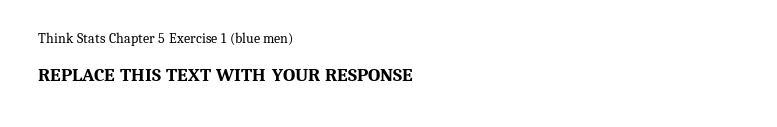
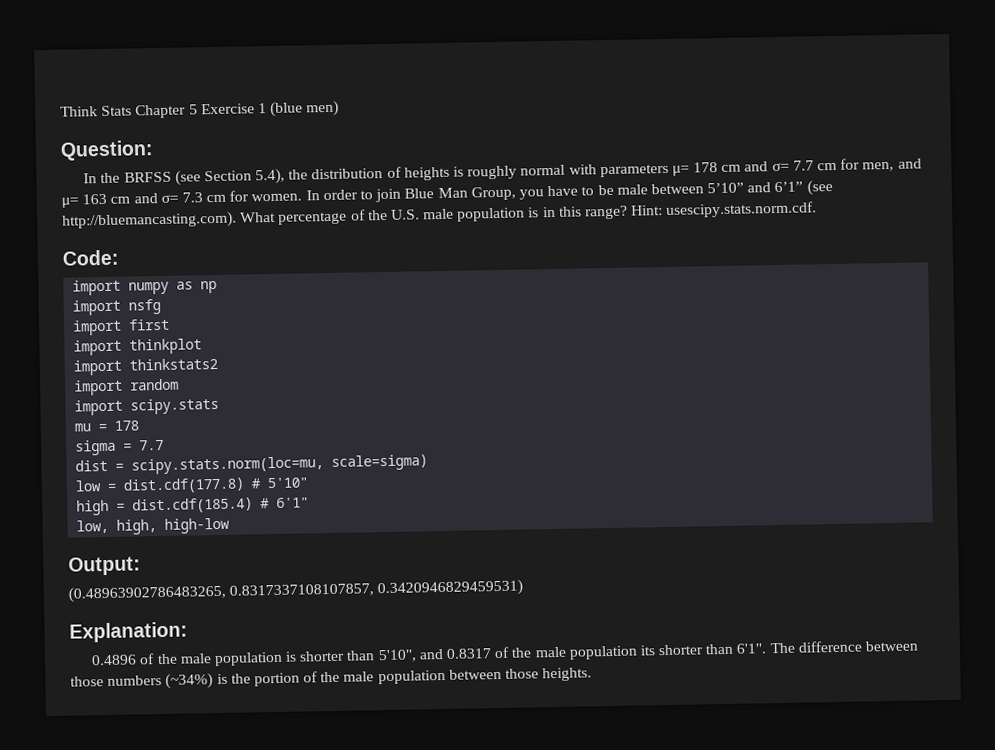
[38,69,413,81] REPLACE THIS TEXT WITH YOUR RESPONSE -> [60,140,154,161] [83,158,922,186] [61,180,833,208] [62,201,818,230] [62,249,119,266] [72,279,218,296] [72,298,162,316] [72,318,171,336] [73,338,203,356] [73,357,219,376] [74,378,180,396] [74,397,220,416] [74,420,140,432] [75,439,165,456] [75,454,429,475] [75,477,309,494] [76,497,310,516] [76,517,231,535] [68,556,141,576] [68,579,524,603] [69,621,188,643] [91,640,919,667] [70,667,593,689] Question: // In the BRFSS (see Section 5.4), the distribution of heights is roughly normal with parameters μ= 178 cm and σ= 7.7 cm for men, and μ= 163 cm and σ= 7.3 cm for women. In order to join Blue Man Group, you have to be male between 5’10” and 6’1” (see http://bluemancasting.com). What percentage of the U.S. male population is in this range? Hint: usescipy.stats.norm.cdf. // Code: // import numpy as np // import nsfg // import first // import thinkplot // import thinkstats2 // import random // import scipy.stats // mu = 178 // sigma = 7.7 // dist = scipy.stats.norm(loc=mu, scale=sigma) // low = dist.cdf(177.8) # 5'10" // high = dist.cdf(185.4) # 6'1" // low, high, high-low // Output: // (0.48963902786483265, 0.8317337108107857, 0.3420946829459531) // Explanation: // 0.4896 of the male population is shorter than 5'10", and 0.8317 of the male population its shorter than 6'1". The difference between those numbers (~34%) is the portion of the male population between those heights.

